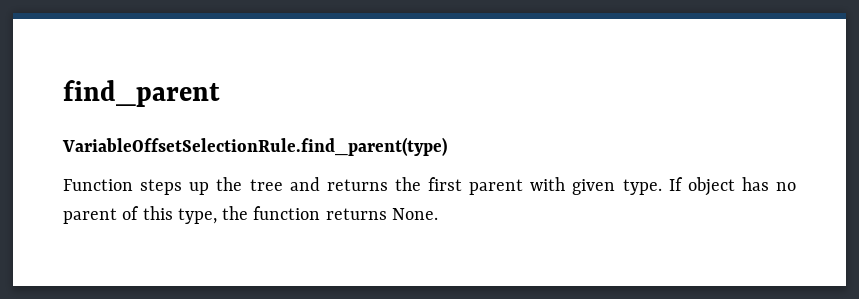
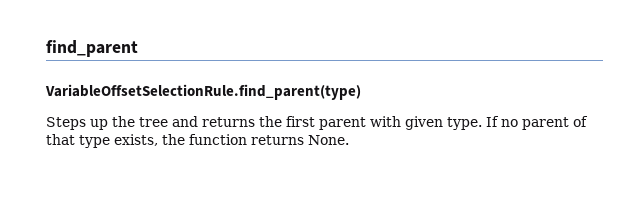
[63,179,183,195] Function steps -> [46,117,86,130] Steps
[687,177,769,196] object has -> (499, 121) none
[142,206,217,224] this type, -> [46,134,158,148] that type exists,

